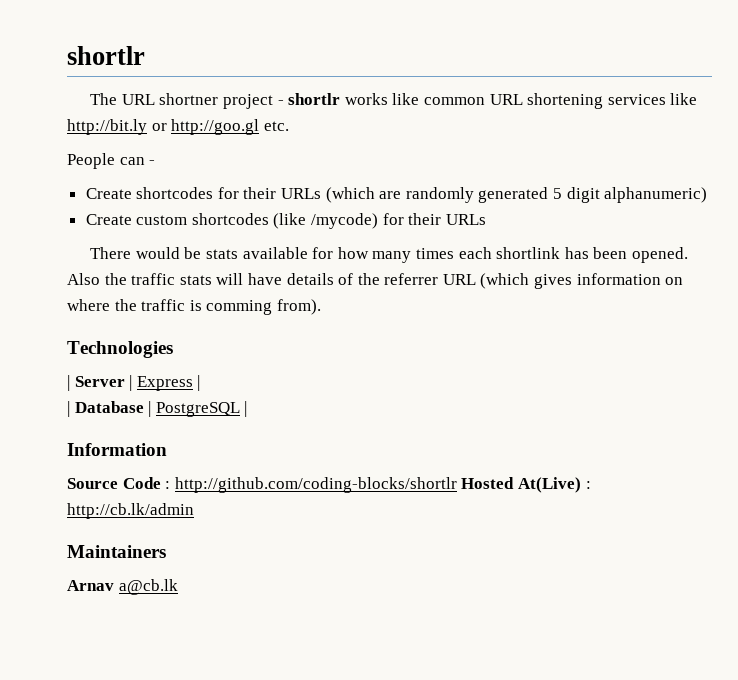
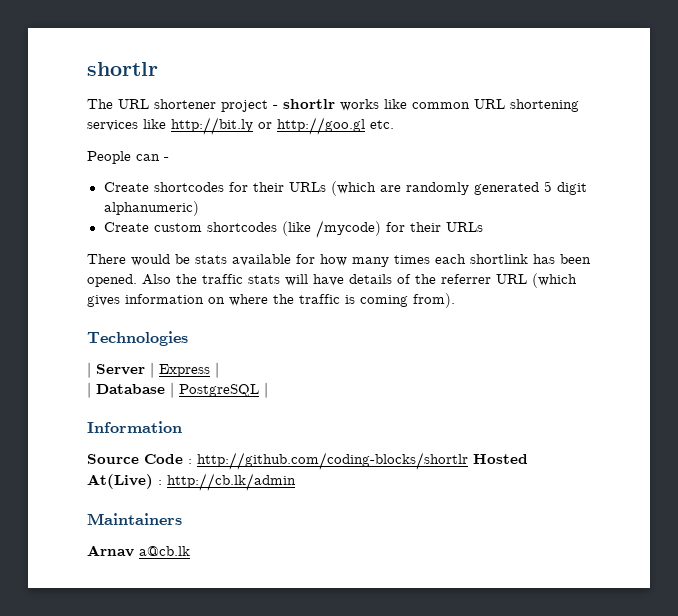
[159,93,219,105] shortner -> [154,99,216,109] shortener
[206,300,273,315] comming -> [360,295,408,307] coming

